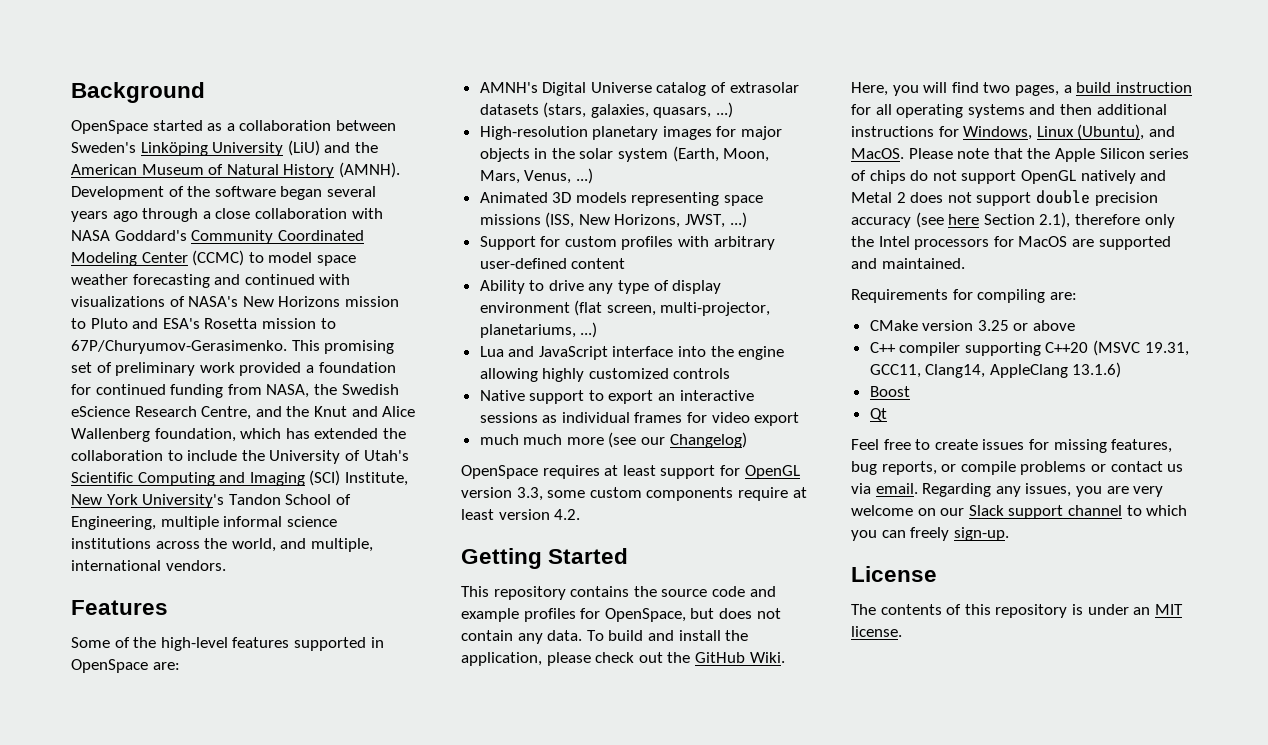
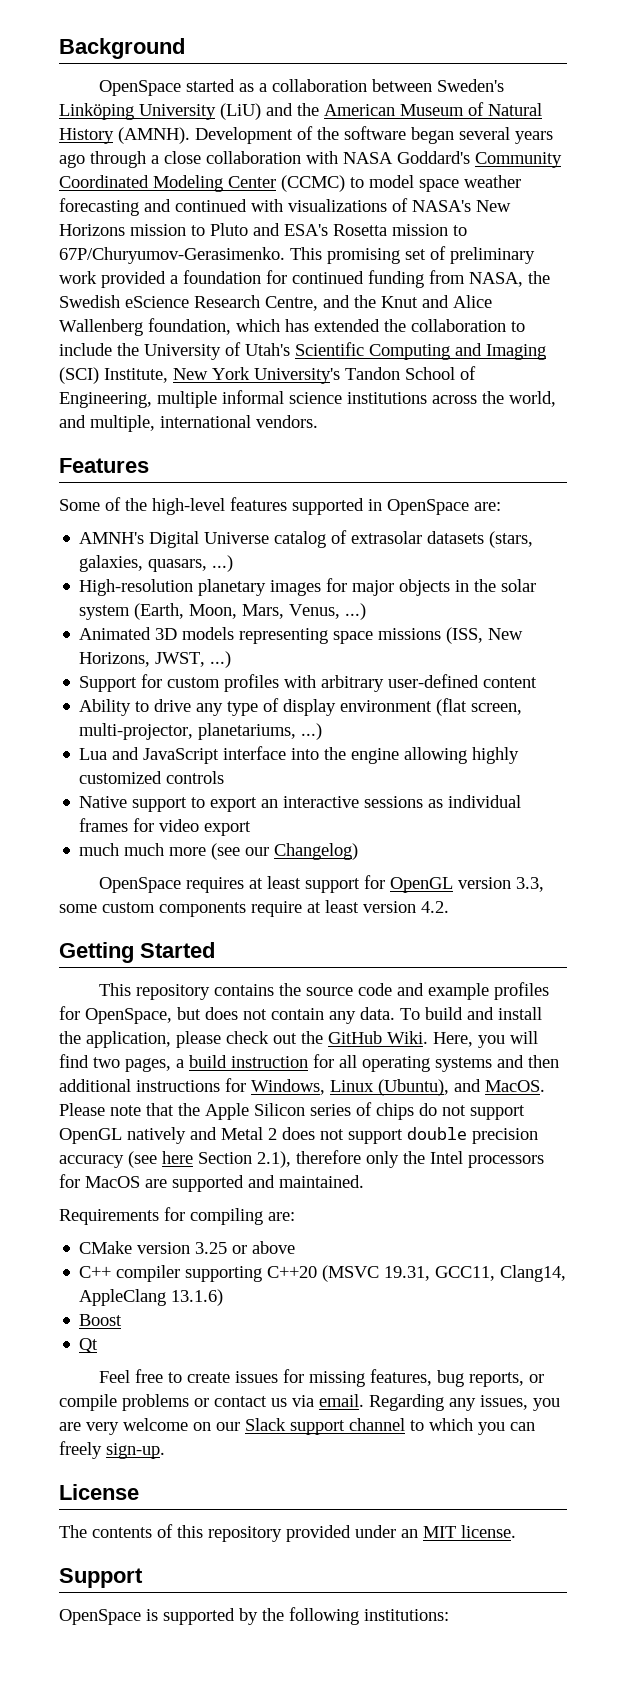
[1071,604,1083,615] is -> [286,1525,351,1542] provided
(902, 631) none -> [59,1568,143,1588] [59,1607,449,1625] // Support // OpenSpace is supported by the following institutions:

